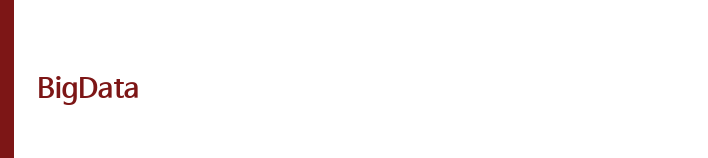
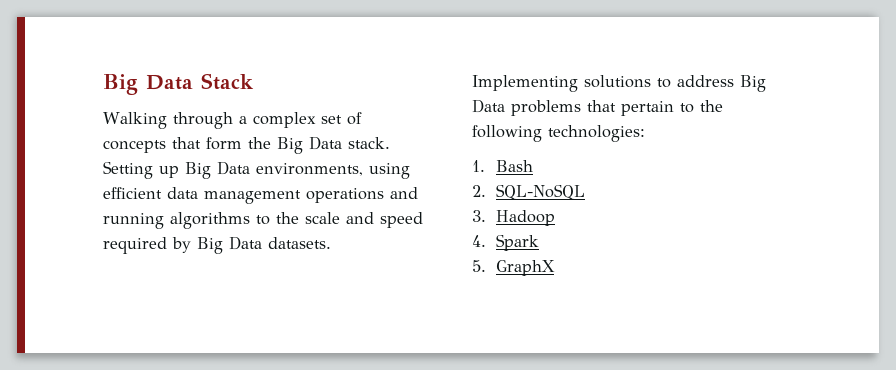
[37,76,140,105] BigData -> [103,73,254,95] [103,112,362,129] [103,136,390,154] [103,161,410,179] [103,187,418,204] [103,212,423,229] [103,236,331,254] [472,75,766,92] [472,99,723,116] [472,125,645,142] [472,160,534,172] [472,184,586,200] [472,210,556,226] [472,234,540,251] [472,260,556,276] Big Data Stack // Walking through a complex set of concepts that form the Big Data stack. Setting up Big Data environments, using efficient data management operations and running algorithms to the scale and speed required by Big Data datasets. Implementing solutions to address Big Data problems that pertain to the following technologies: // 1. Bash // 2. SQL-NoSQL // 3. Hadoop // 4. Spark // 5. GraphX

